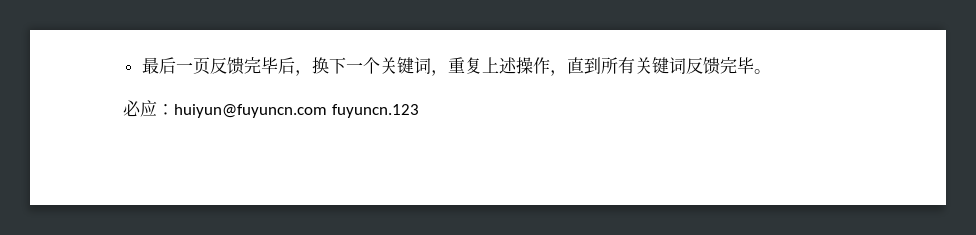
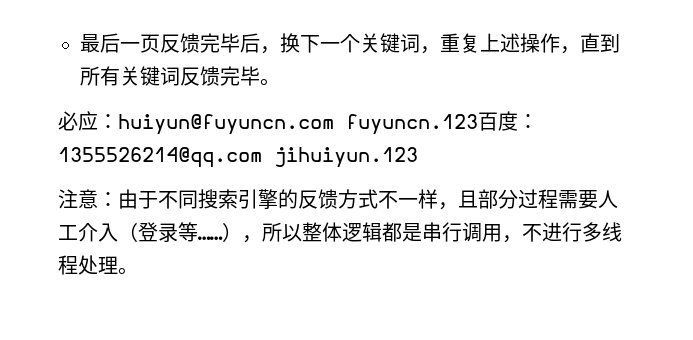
(419, 111) none -> [478,111,538,131] [58,147,418,168] [58,189,618,210] [58,222,622,243] [58,255,138,275] 百度：1355526214@qq.com jihuiyun.123 // 注意：由于不同搜索引擎的反馈方式不一样，且部分过程需要人工介入（登录等……），所以整体逻辑都是串行调用，不进行多线程处理。

